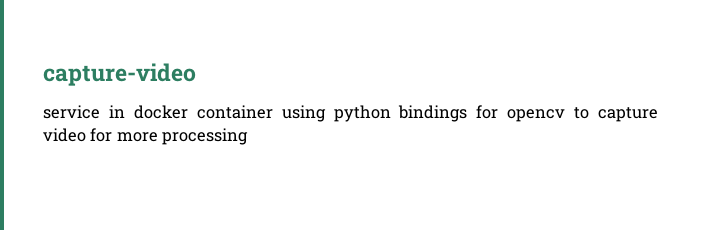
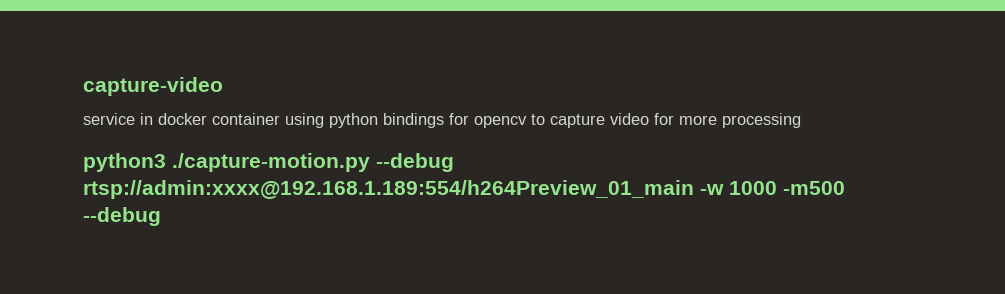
(249, 136) none -> [83,153,454,172] [83,180,845,199] [83,207,161,226] // python3 ./capture-motion.py --debug rtsp://admin:xxxx@192.168.1.189:554/h264Preview_01_main -w 1000 -m500 --debug

